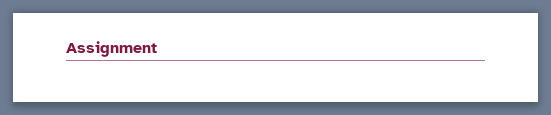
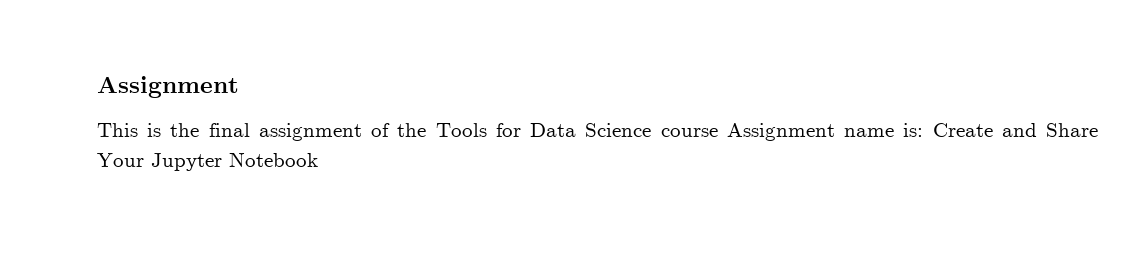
[66,41,157,57] Assignment -> [97,76,239,98] [97,123,1099,141] [97,152,318,171] Assignment // This is the final assignment of the Tools for Data Science course Assignment name is: Create and Share Your Jupyter Notebook

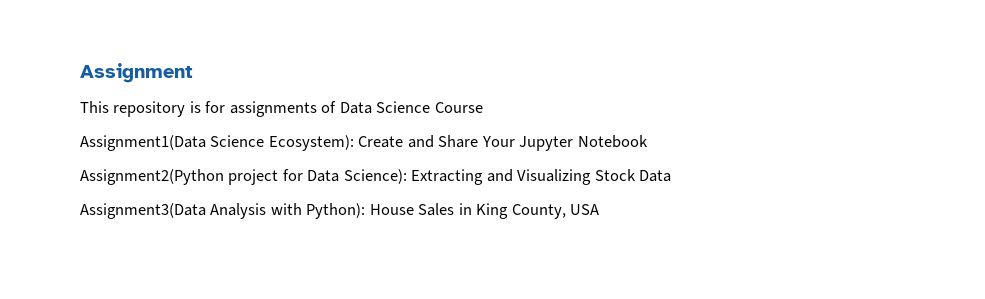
[147,123,924,141] is the final assignment of the Tools for Data Science course Assignment name is: -> [113,101,483,117] [80,135,354,151] repository is for assignments of Data Science Course // Assignment1(Data Science Ecosystem):
(318, 159) none -> [80,169,672,185] [80,203,600,219] // Assignment2(Python project for Data Science): Extracting and Visualizing Stock Data // Assignment3(Data Analysis with Python): House Sales in King County, USA

